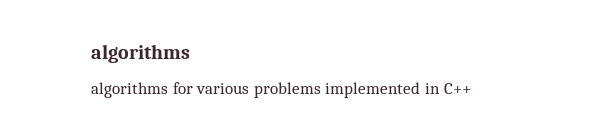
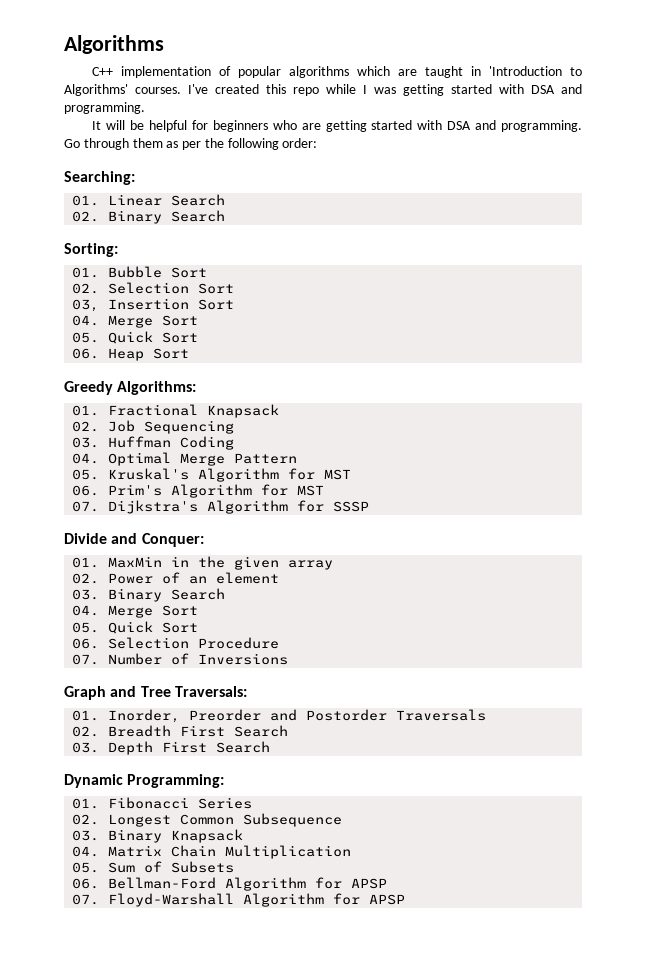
[91,44,190,63] [91,82,471,98] algorithms // algorithms for various problems implemented in C++ -> [64,35,164,54] [92,66,582,78] [64,84,582,96] [64,102,145,114] [92,120,582,132] [64,138,318,150] [64,171,135,185] [72,194,226,206] [72,210,226,224] [64,243,118,257] [72,266,208,278] [72,282,235,294] [72,298,235,312] [72,315,199,328] [72,331,199,344] [72,348,190,361] [64,381,197,395] [72,404,280,418] [72,420,235,434] [72,436,235,450] [72,452,298,466] [72,468,352,482] [72,484,325,498] [72,500,370,514] [64,533,204,547] [72,556,334,570] [72,572,280,584] [72,588,226,602] [72,605,199,618] [72,621,199,634] [72,637,280,649] [72,653,289,665] [64,686,247,700] [72,709,487,723] [72,725,289,737] [72,741,271,755] [64,774,225,788] [72,797,253,809] [72,813,343,827] [72,829,244,843] [72,845,352,859] [72,861,235,873] [72,877,388,891] [72,893,406,907] Algorithms // C++ implementation of popular algorithms which are taught in 'Introduction to Algorithms' courses. I've created this repo while I was getting started with DSA and programming. // It will be helpful for beginners who are getting started with DSA and programming. Go through them as per the following order: // Searching: // 01. Linear Search // 02. Binary Search // Sorting: // 01. Bubble Sort // 02. Selection Sort // 03, Insertion Sort // 04. Merge Sort // 05. Quick Sort // 06. Heap Sort // Greedy Algorithms: // 01. Fractional Knapsack // 02. Job Sequencing // 03. Huffman Coding // 04. Optimal Merge Pattern // 05. Kruskal's Algorithm for MST // 06. Prim's Algorithm for MST // 07. Dijkstra's Algorithm for SSSP // Divide and Conquer: // 01. MaxMin in the given array // 02. Power of an element // 03. Binary Search // 04. Merge Sort // 05. Quick Sort // 06. Selection Procedure // 07. Number of Inversions // Graph and Tree Traversals: // 01. Inorder, Preorder and Postorder Traversals // 02. Breadth First Search // 03. Depth First Search // Dynamic Programming: // 01. Fibonacci Series // 02. Longest Common Subsequence // 03. Binary Knapsack // 04. Matrix Chain Multiplication // 05. Sum of Subsets // 06. Bellman-Ford Algorithm for APSP // 07. Floyd-Warshall Algorithm for APSP

